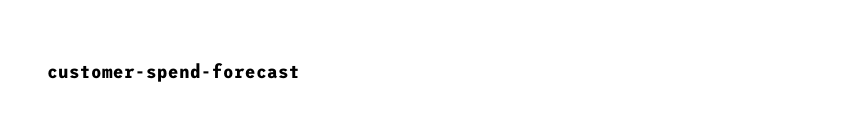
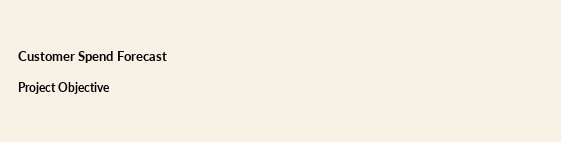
[47,63,300,82] customer-spend-forecast -> [18,51,167,63] [18,82,111,94] Customer Spend Forecast // Project Objective

